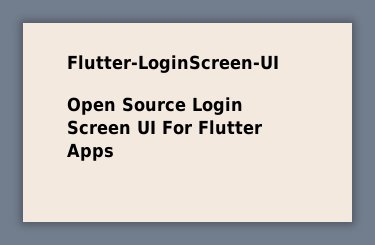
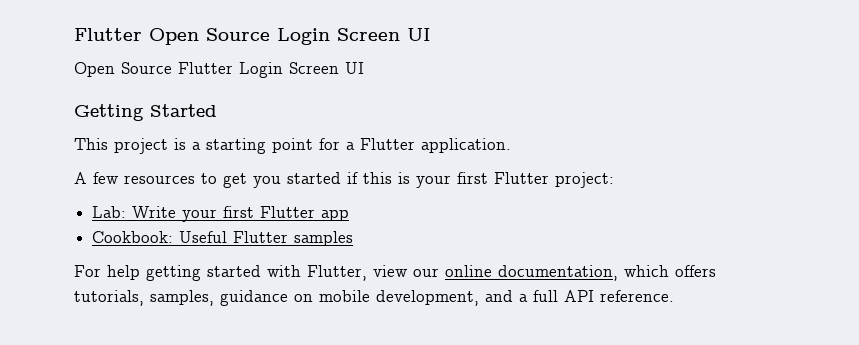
[67,55,279,73] Flutter-LoginScreen-UI // -> [74,28,142,41] Flutter
[162,120,262,135] [67,143,114,161] For Flutter Apps -> [74,62,364,78] [74,104,217,121] [74,138,511,154] [74,172,614,188] [92,206,350,222] [92,231,354,246] [74,265,716,281] [74,290,674,306] // Open Source Flutter Login Screen UI // Getting Started // This project is a starting point for a Flutter application. // A few resources to get you started if this is your first Flutter project: // Lab: Write your first Flutter app // Cookbook: Useful Flutter samples // For help getting started with Flutter, view our online documentation, which offers tutorials, samples, guidance on mobile development, and a full API reference.

